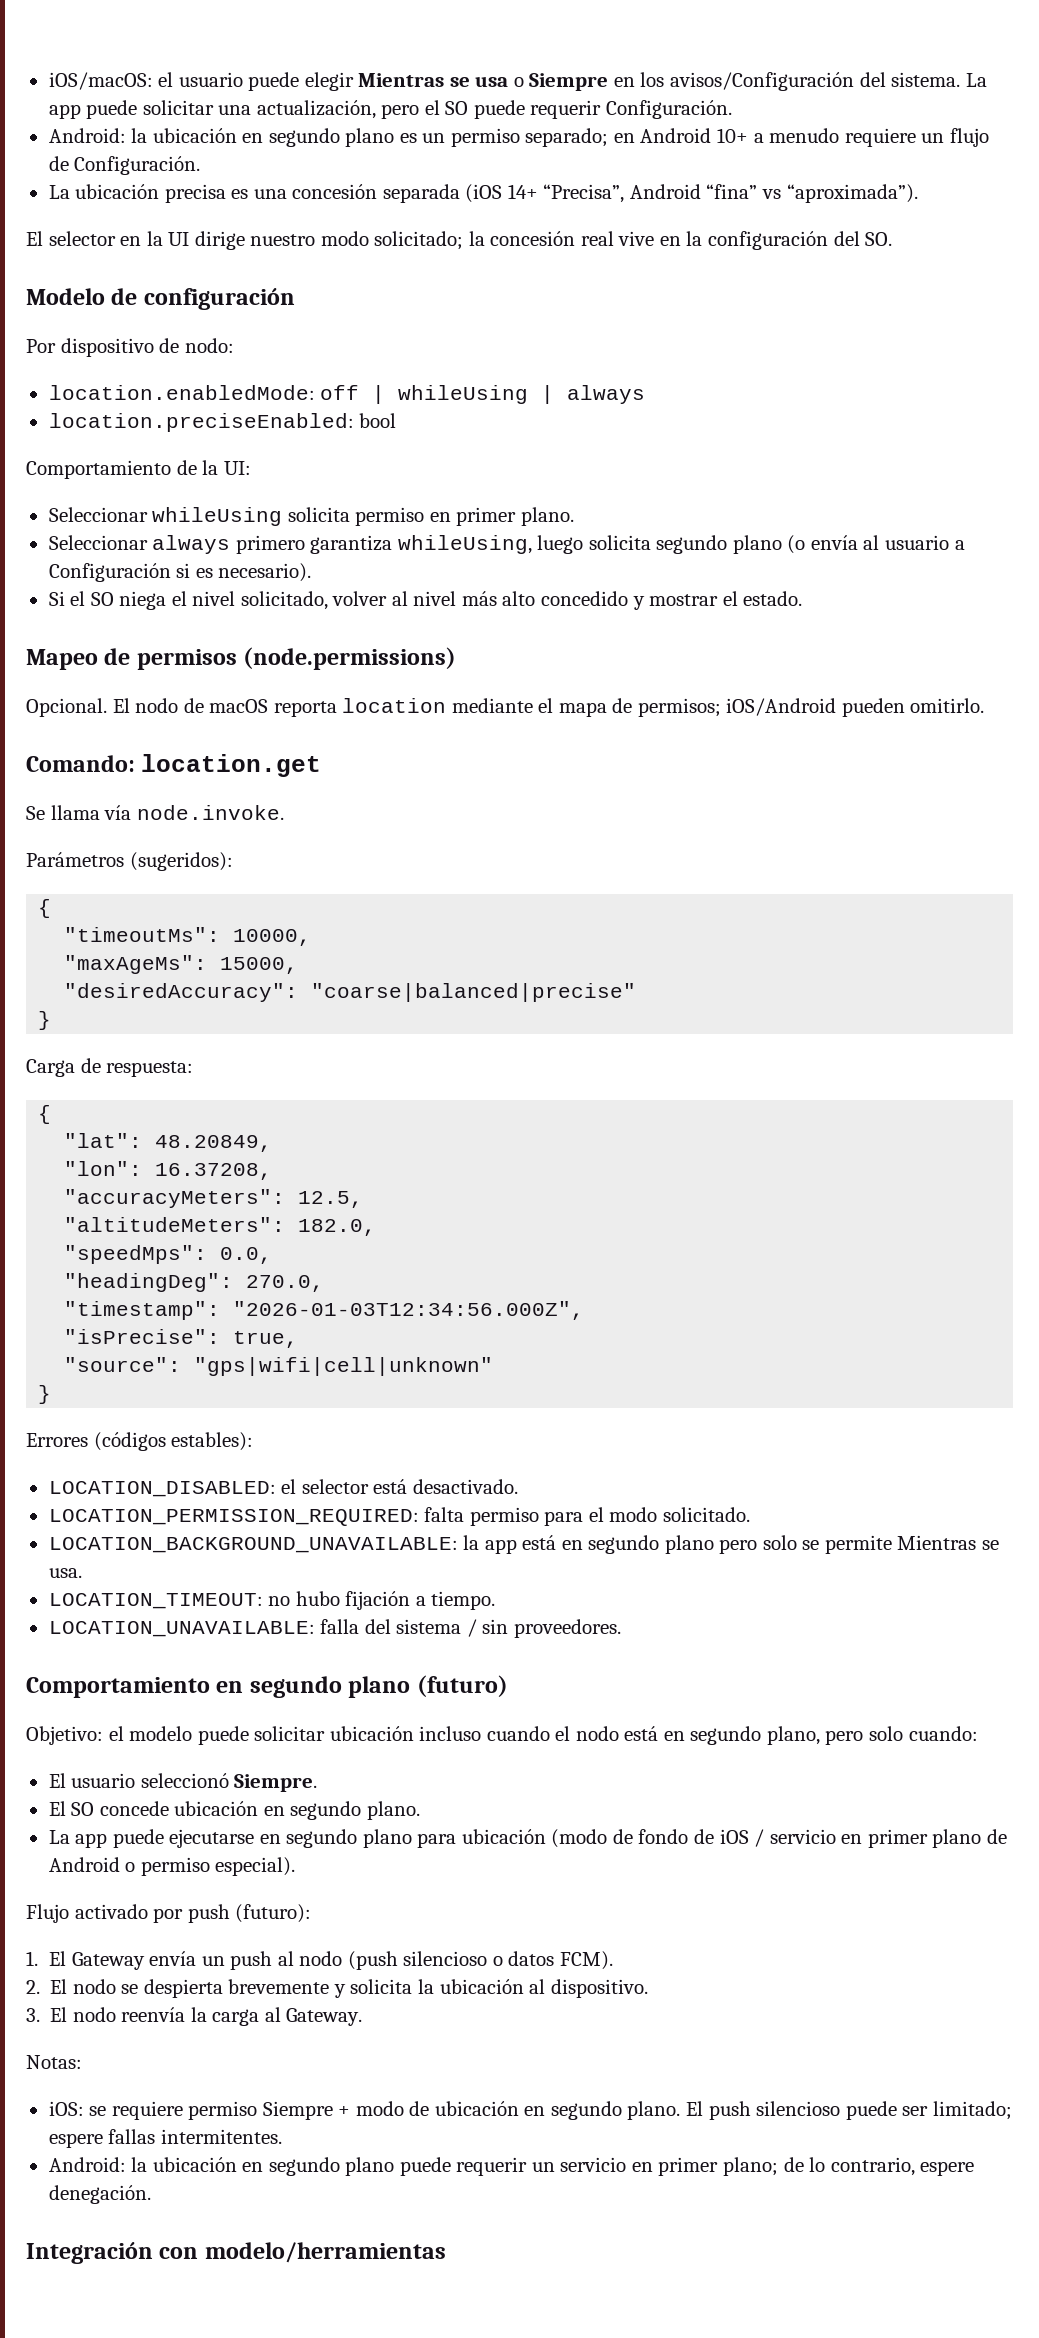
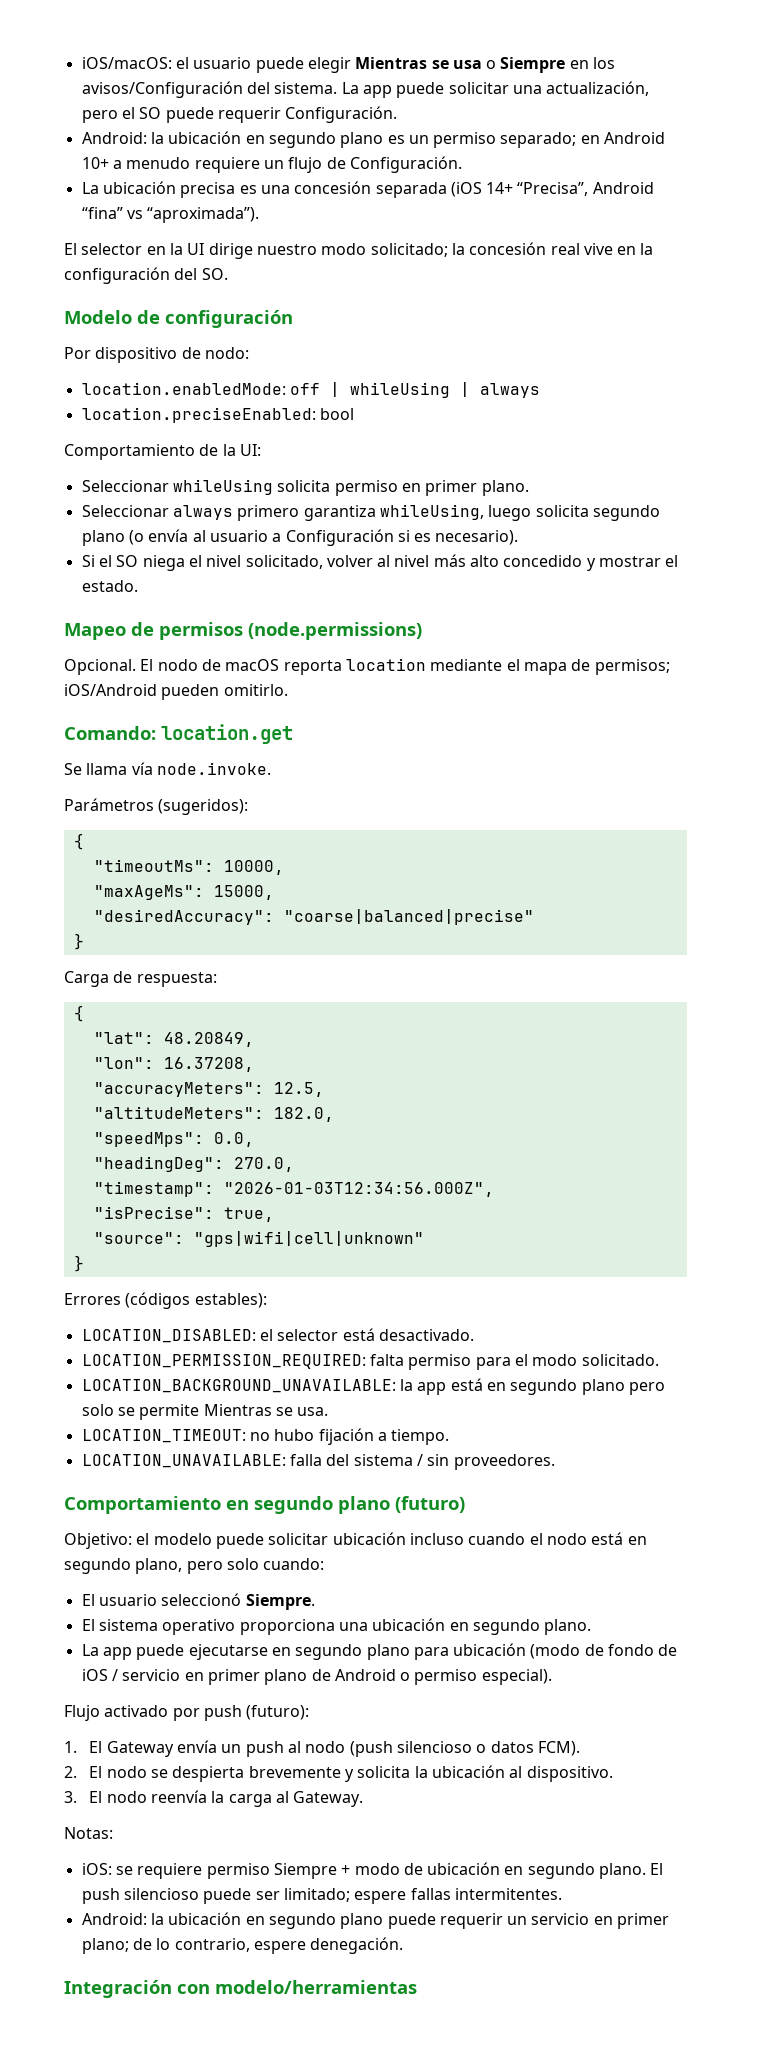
[71,1801,169,1816] SO concede -> [98,1619,368,1635] sistema operativo proporciona una

